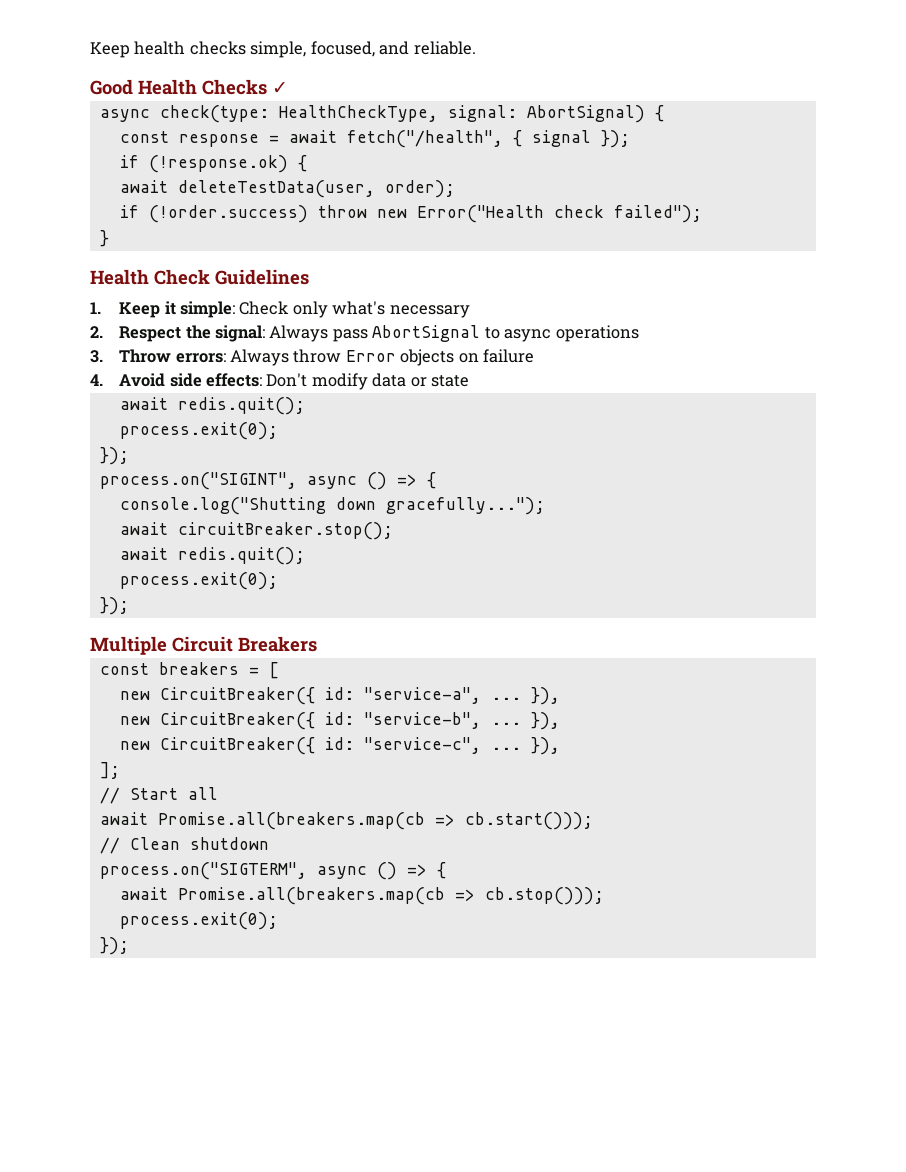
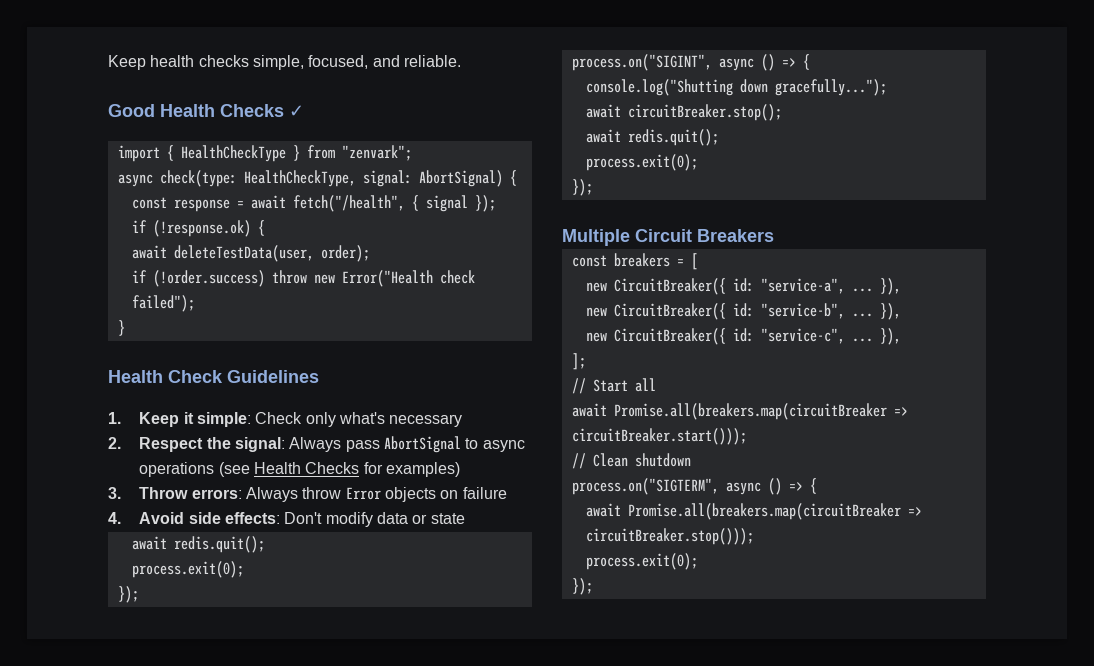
(288, 88) none -> [117,145,412,162] // import { HealthCheckType } from "zenvark";
(639, 333) none -> [218,462,460,477] (see Health Checks for examples)
[157,812,593,830] Promise.all(breakers.map(cb => cb.start())); -> [613,403,908,420] [571,428,747,445] Promise.all(breakers.map(circuitBreaker => circuitBreaker.start()));
[177,887,604,905] Promise.all(breakers.map(cb => cb.stop())); -> [627,503,922,520] [585,528,754,545] Promise.all(breakers.map(circuitBreaker => circuitBreaker.stop()));

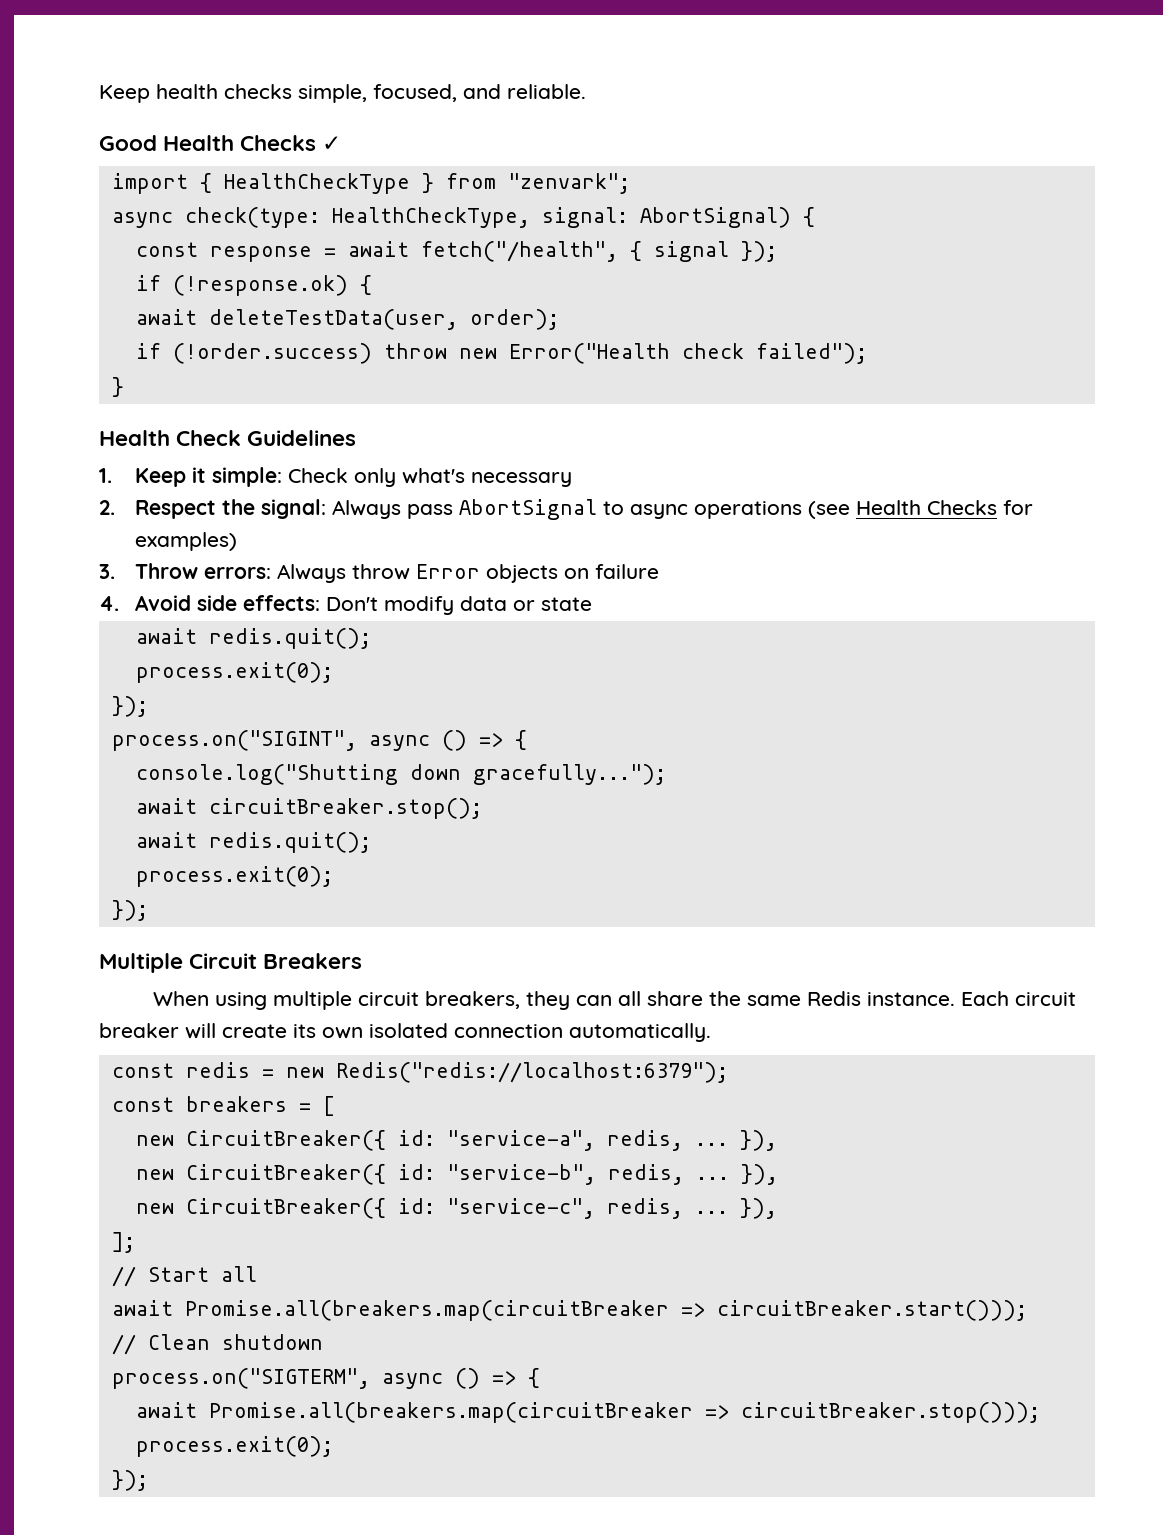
(774, 235) none -> [152,991,1076,1010] [99,1023,711,1042] [111,1062,728,1083] // When using multiple circuit breakers, they can all share the same Redis instance. Each circuit breaker will create its own isolated connection automatically. // const redis = new Redis("redis://localhost:6379");
(845, 286) none -> [606,1130,683,1151] redis,
(845, 311) none -> [607,1164,684,1185] redis,
(845, 336) none -> [606,1198,683,1219] redis,

